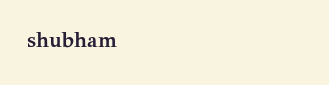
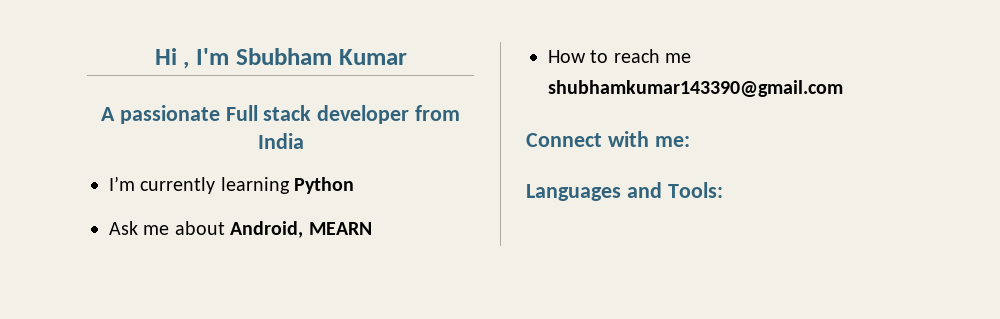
[27,32,117,48] shubham -> [154,48,407,69] [100,105,461,124] [257,133,304,149] [109,176,355,194] [109,221,372,238] [548,49,692,63] [548,80,843,97] [526,131,690,147] [526,182,723,201] Hi , I'm Sbubham Kumar // A passionate Full stack developer from India // I’m currently learning Python // Ask me about Android, MEARN // How to reach me shubhamkumar143390@gmail.com // Connect with me: // Languages and Tools:

